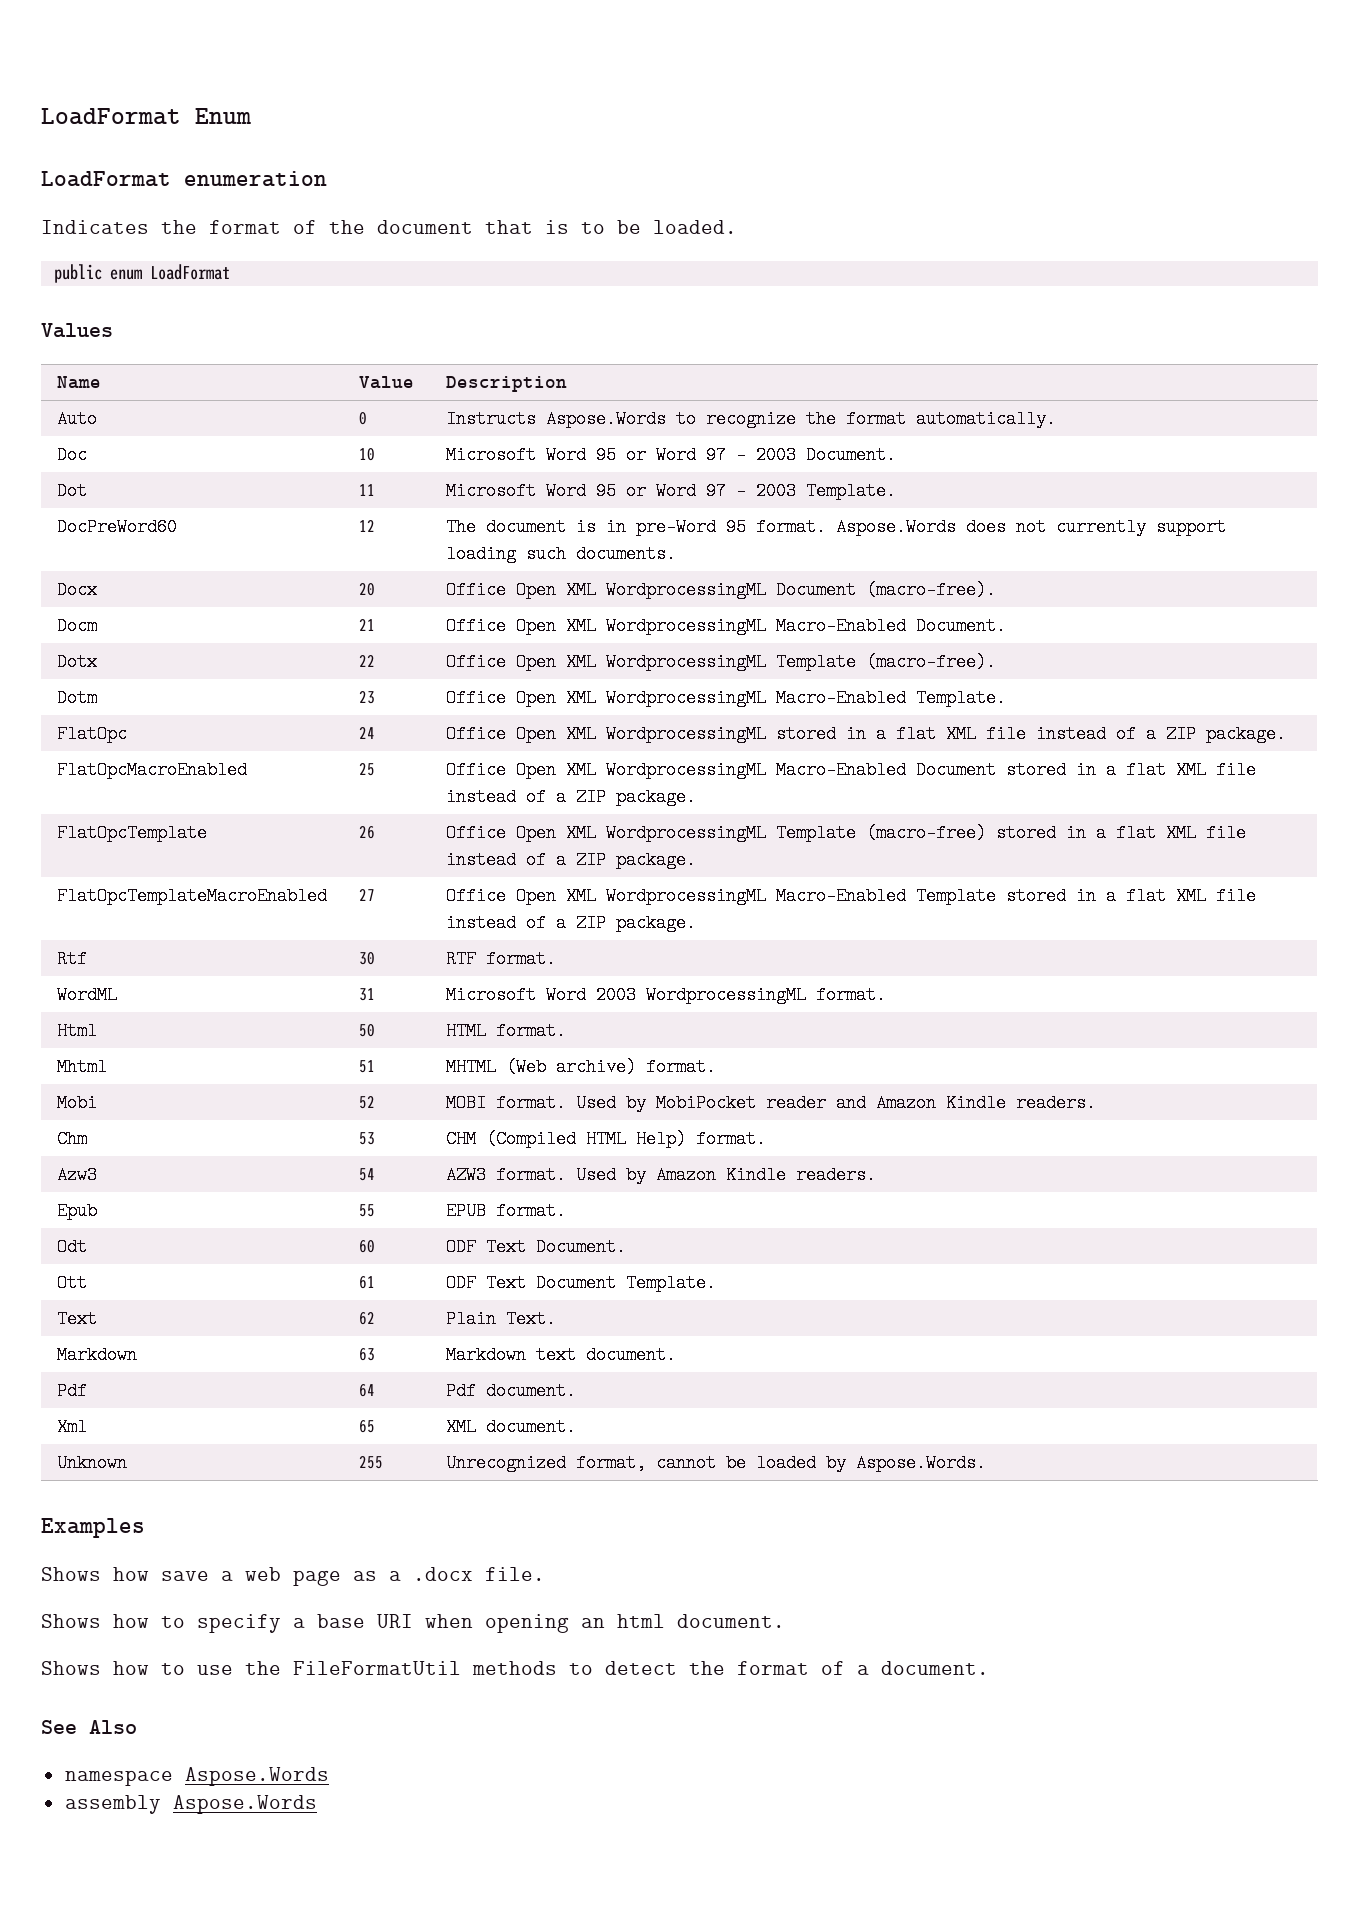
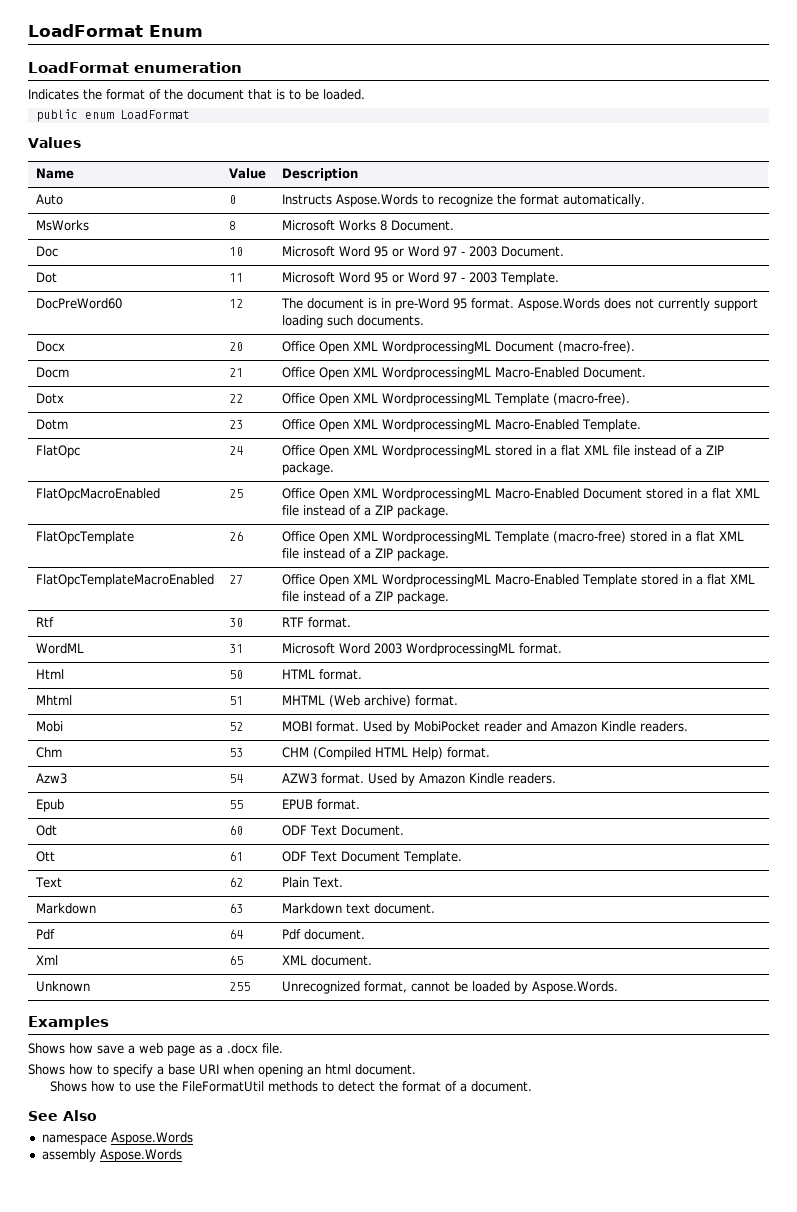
(1056, 419) none -> [35,220,89,231] [228,221,236,230] [281,220,454,231] // MsWorks | 8 | Microsoft Works 8 Document.

